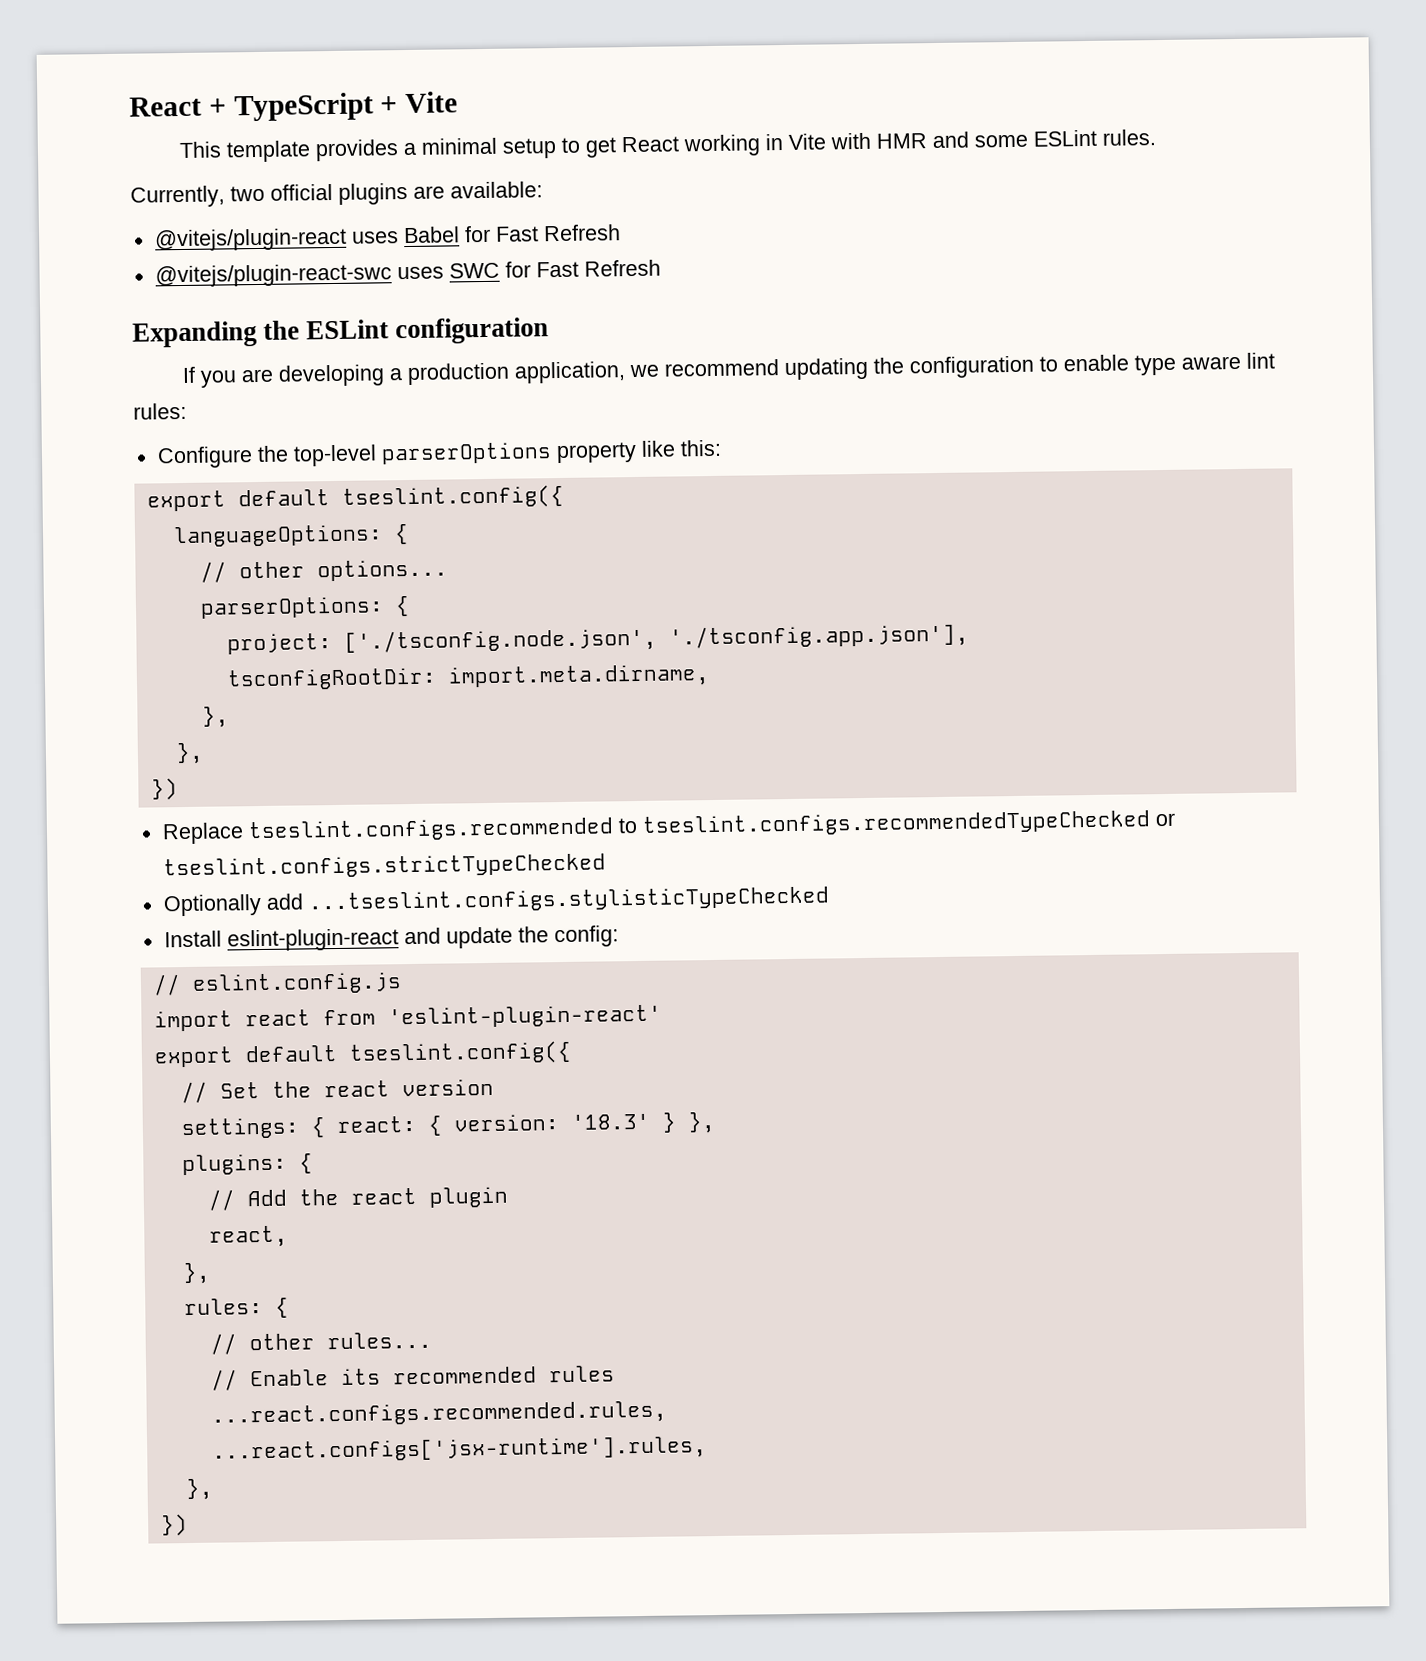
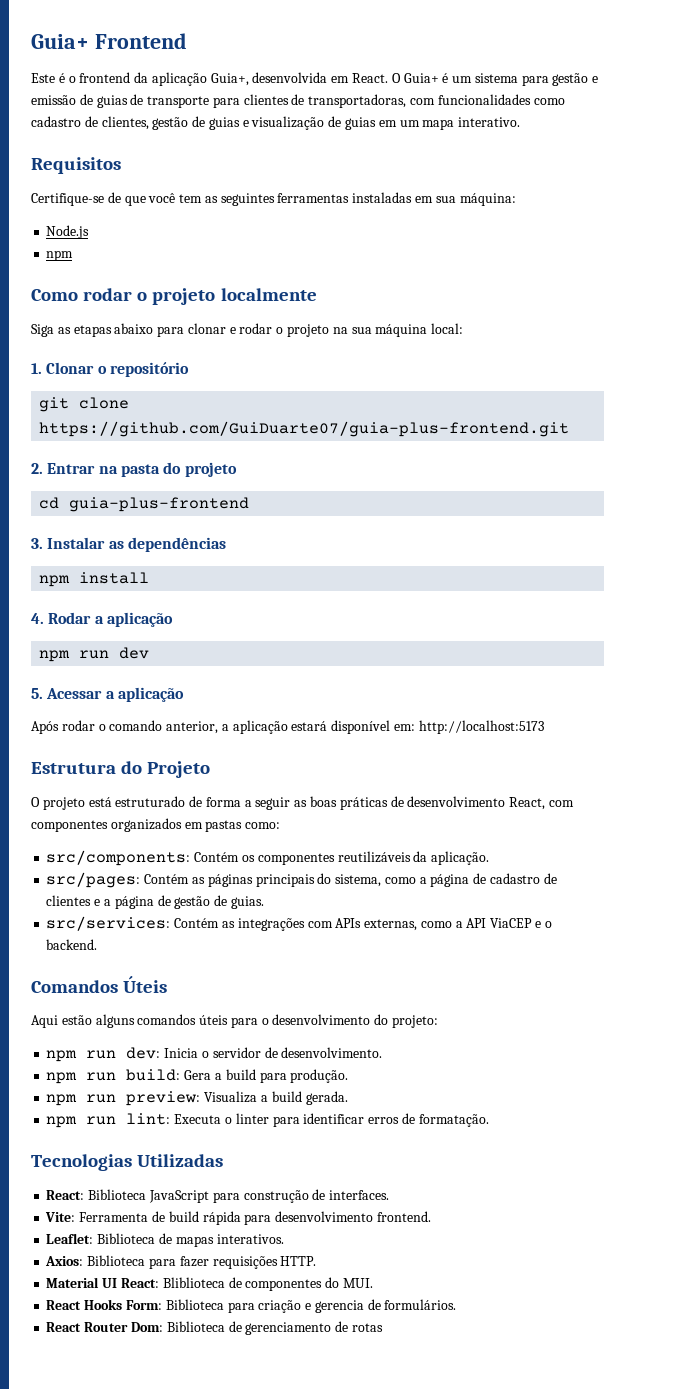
[129,91,459,122] [178,129,1156,163] [130,181,543,208] [153,224,621,252] [154,259,661,288] [132,317,550,348] [181,352,1275,388] [133,402,187,420] [156,439,722,469] [146,484,564,512] [172,524,409,548] [199,559,448,583] [199,596,410,619] [226,623,969,655] [226,664,710,691] [201,706,229,728] [175,742,204,765] [150,778,178,801] [161,810,1175,845] [162,853,606,880] [162,886,830,917] [163,925,619,952] [152,972,402,996] [153,1004,662,1032] [153,1040,572,1068] [180,1078,494,1104] [180,1112,716,1140] [181,1153,313,1176] [207,1186,508,1211] [208,1225,288,1248] [182,1262,210,1285] [183,1297,289,1318] [209,1331,432,1355] [210,1365,615,1391] [210,1400,667,1428] [211,1436,707,1464] [185,1478,213,1501] [160,1514,188,1537] React + TypeScript + Vite // This template provides a minimal setup to get React working in Vite with HMR and some ESLint rules. // Currently, two official plugins are available: // @vitejs/plugin-react uses Babel for Fast Refresh // @vitejs/plugin-react-swc uses SWC for Fast Refresh // Expanding the ESLint configuration // If you are developing a production application, we recommend updating the configuration to enable type aware lint rules: // Configure the top-level parserOptions property like this: // export default tseslint.config({ // languageOptions: { // // other options... // parserOptions: { // project: ['./tsconfig.node.json', './tsconfig.app.json'], // tsconfigRootDir: import.meta.dirname, // }, // }, // }) // Replace tseslint.configs.recommended to tseslint.configs.recommendedTypeChecked or tseslint.configs.strictTypeChecked // Optionally add ...tseslint.configs.stylisticTypeChecked // Install eslint-plugin-react and update the config: // // eslint.config.js // import react from 'eslint-plugin-react' // export default tseslint.config({ // // Set the react version // settings: { react: { version: '18.3' } }, // plugins: { // // Add the react plugin // react, // }, // rules: { // // other rules... // // Enable its recommended rules // ...react.configs.recommended.rules, // ...react.configs['jsx-runtime'].rules, // }, // }) -> [31,33,187,49] [31,72,599,86] [31,94,565,108] [31,116,521,130] [31,157,121,174] [31,192,516,206] [46,225,90,239] [46,250,74,261] [31,288,317,305] [31,323,464,337] [31,362,189,377] [39,397,130,412] [39,421,570,437] [31,462,237,477] [39,497,250,512] [31,537,226,552] [39,572,150,587] [31,612,173,627] [39,647,150,662] [31,687,184,702] [31,720,544,734] [31,761,211,778] [31,796,574,810] [31,818,281,832] [46,850,490,866] [46,872,557,888] [46,895,264,909] [46,916,552,931] [46,939,98,950] [31,976,168,993] [31,1014,439,1028] [46,1047,383,1062] [46,1069,349,1084] [46,1091,348,1106] [46,1113,489,1128] [31,1154,224,1171] [46,1189,390,1203] [45,1211,431,1225] [46,1233,284,1247] [45,1255,317,1269] [46,1277,373,1291] [46,1299,457,1313] [46,1321,383,1335] Guia+ Frontend // Este é o frontend da aplicação Guia+, desenvolvida em React. O Guia+ é um sistema para gestão e emissão de guias de transporte para clientes de transportadoras, com funcionalidades como cadastro de clientes, gestão de guias e visualização de guias em um mapa interativo. // Requisitos // Certifique-se de que você tem as seguintes ferramentas instaladas em sua máquina: // Node.js // npm // Como rodar o projeto localmente // Siga as etapas abaixo para clonar e rodar o projeto na sua máquina local: // 1. Clonar o repositório // git clone https://github.com/GuiDuarte07/guia-plus-frontend.git // 2. Entrar na pasta do projeto // cd guia-plus-frontend // 3. Instalar as dependências // npm install // 4. Rodar a aplicação // npm run dev // 5. Acessar a aplicação // Após rodar o comando anterior, a aplicação estará disponível em: http://localhost:5173 // Estrutura do Projeto // O projeto está estruturado de forma a seguir as boas práticas de desenvolvimento React, com componentes organizados em pastas como: // src/components: Contém os componentes reutilizáveis da aplicação. // src/pages: Contém as páginas principais do sistema, como a página de cadastro de clientes e a página de gestão de guias. // src/services: Contém as integrações com APIs externas, como a API ViaCEP e o backend. // Comandos Úteis // Aqui estão alguns comandos úteis para o desenvolvimento do projeto: // npm run dev: Inicia o servidor de desenvolvimento. // npm run build: Gera a build para produção. // npm run preview: Visualiza a build gerada. // npm run lint: Executa o linter para identificar erros de formatação. // Tecnologias Utilizadas // React: Biblioteca JavaScript para construção de interfaces. // Vite: Ferramenta de build rápida para desenvolvimento frontend. // Leaflet: Biblioteca de mapas interativos. // Axios: Biblioteca para fazer requisições HTTP. // Material UI React: Bliblioteca de componentes do MUI. // React Hooks Form: Biblioteca para criação e gerencia de formulários. // React Router Dom: Biblioteca de gerenciamento de rotas

